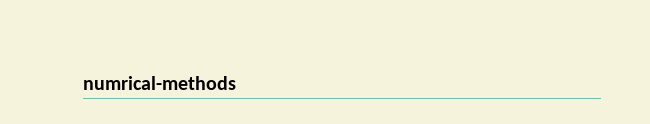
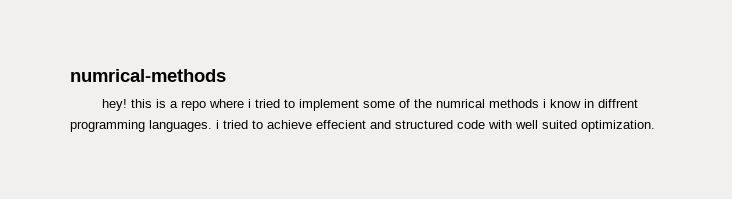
(236, 83) none -> [101,99,638,111] [70,120,655,132] // hey! this is a repo where i tried to implement some of the numrical methods i know in diffrent programming languages. i tried to achieve effecient and structured code with well suited optimization.

